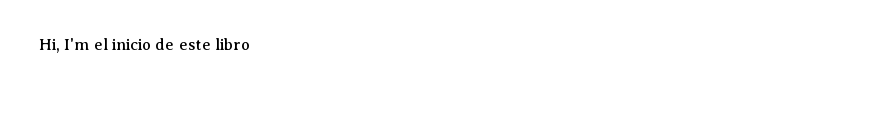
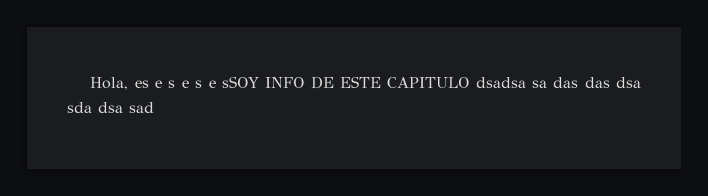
[39,38,250,53] Hi, I'm el inicio de este libro -> [90,76,641,90] [67,102,154,113] Hola, es e s e s e sSOY INFO DE ESTE CAPITULO dsadsa sa das das dsa sda dsa sad

